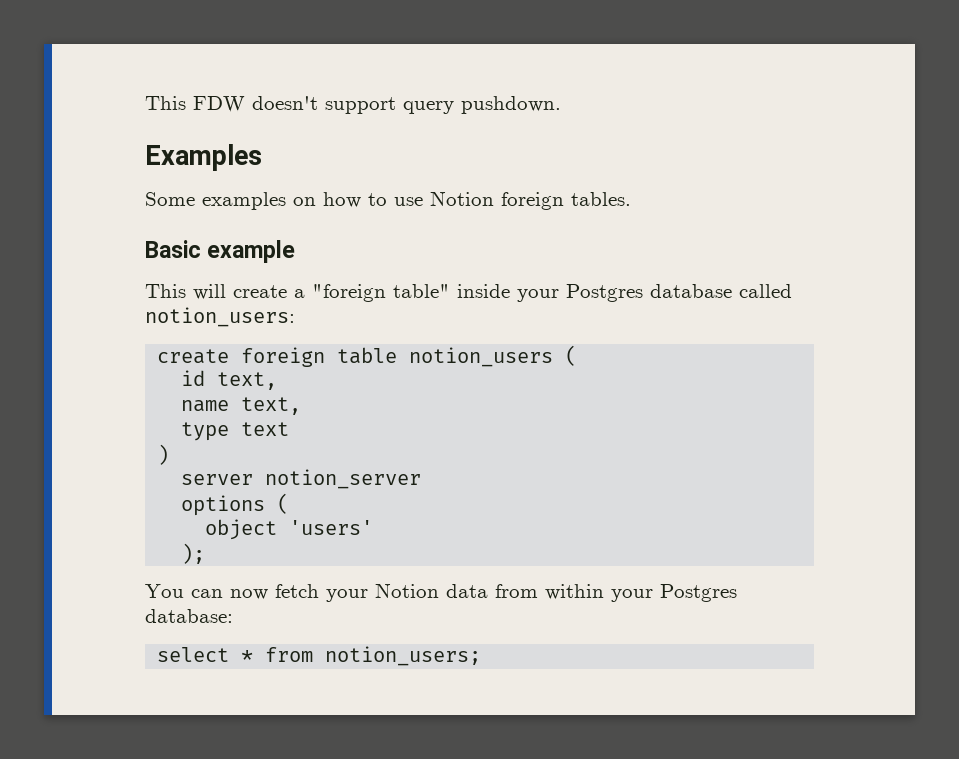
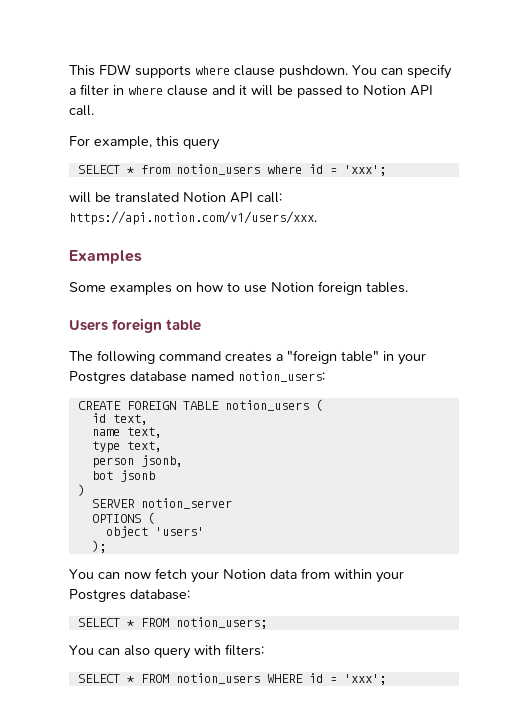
[252,96,561,114] doesn't support query pushdown. -> [135,64,452,79] [69,84,433,98] [69,105,94,116] [69,136,220,150] [77,164,386,176] [69,192,282,203] [69,211,317,225] supports where clause pushdown. You can specify a filter in where clause and it will be passed to Notion API call. // For example, this query // SELECT * from notion_users where id = 'xxx'; // will be translated Notion API call: https://api.notion.com/v1/users/xxx.
[145,240,296,263] [145,284,287,300] Basic example // This will create -> [69,318,202,333] [69,350,272,364] Users foreign table // The following command creates
[457,284,510,298] inside -> [383,351,394,361] in
[739,284,792,298] called -> [191,371,234,381] named
[157,347,398,367] create foreign table -> [77,401,219,410] CREATE FOREIGN TABLE
[241,422,290,436] text -> [126,441,162,452] [91,455,183,468] [91,470,155,482] text, // person jsonb, // bot jsonb
[181,474,254,485] server -> [91,499,135,508] SERVER
[181,495,266,516] options -> [91,514,141,523] OPTIONS
[157,646,482,666] select * from notion_users; -> [77,617,267,629] [69,644,264,659] [77,673,386,685] SELECT * FROM notion_users; // You can also query with filters: // SELECT * FROM notion_users WHERE id = 'xxx';

